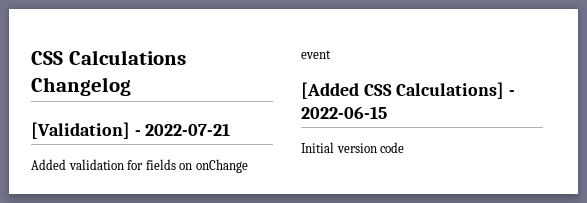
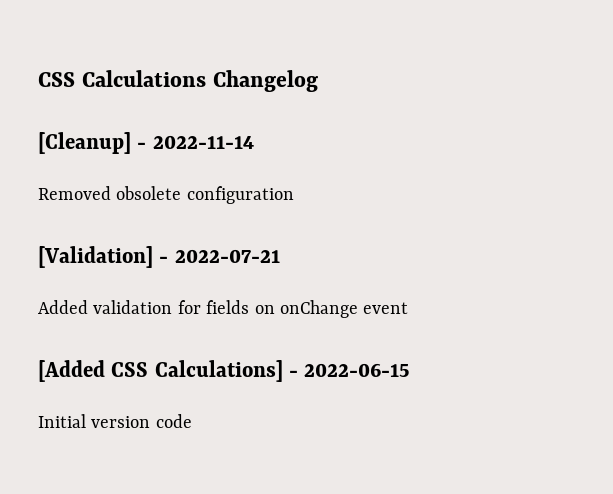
(131, 86) none -> [38,132,254,154] [38,186,294,204] // [Cleanup] - 2022-11-14 // Removed obsolete configuration

